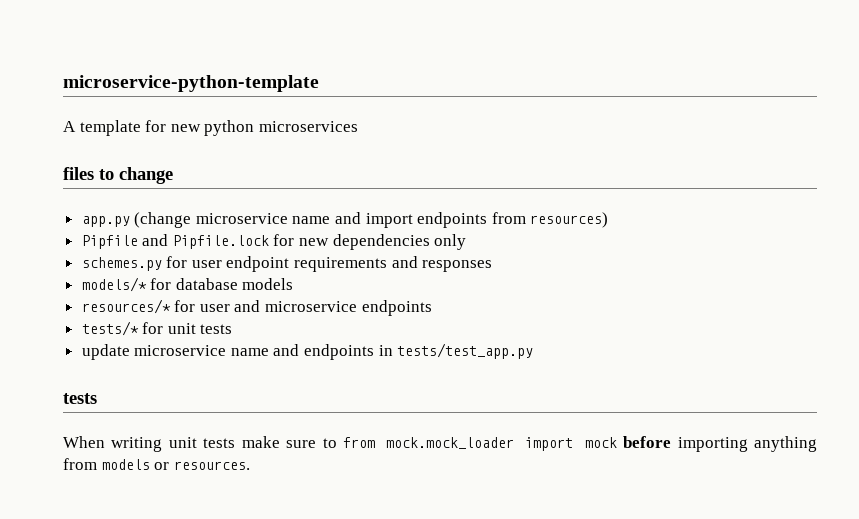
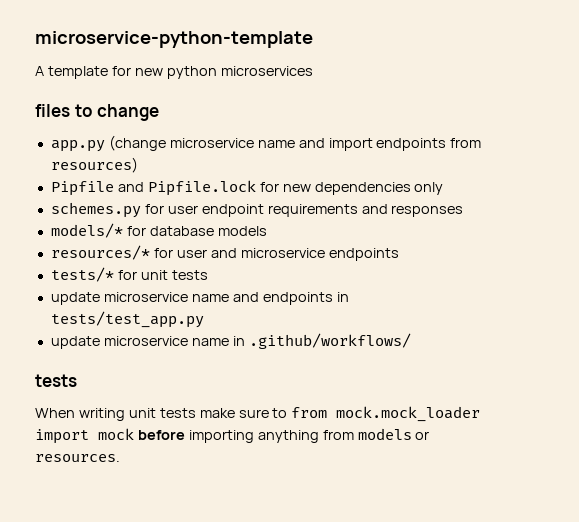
(534, 351) none -> [50,333,411,349] // update microservice name in .github/workflows/

